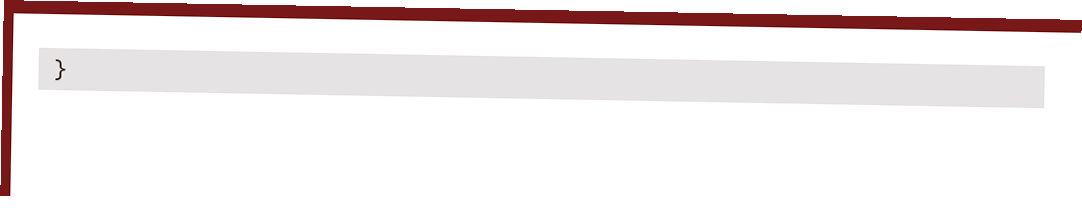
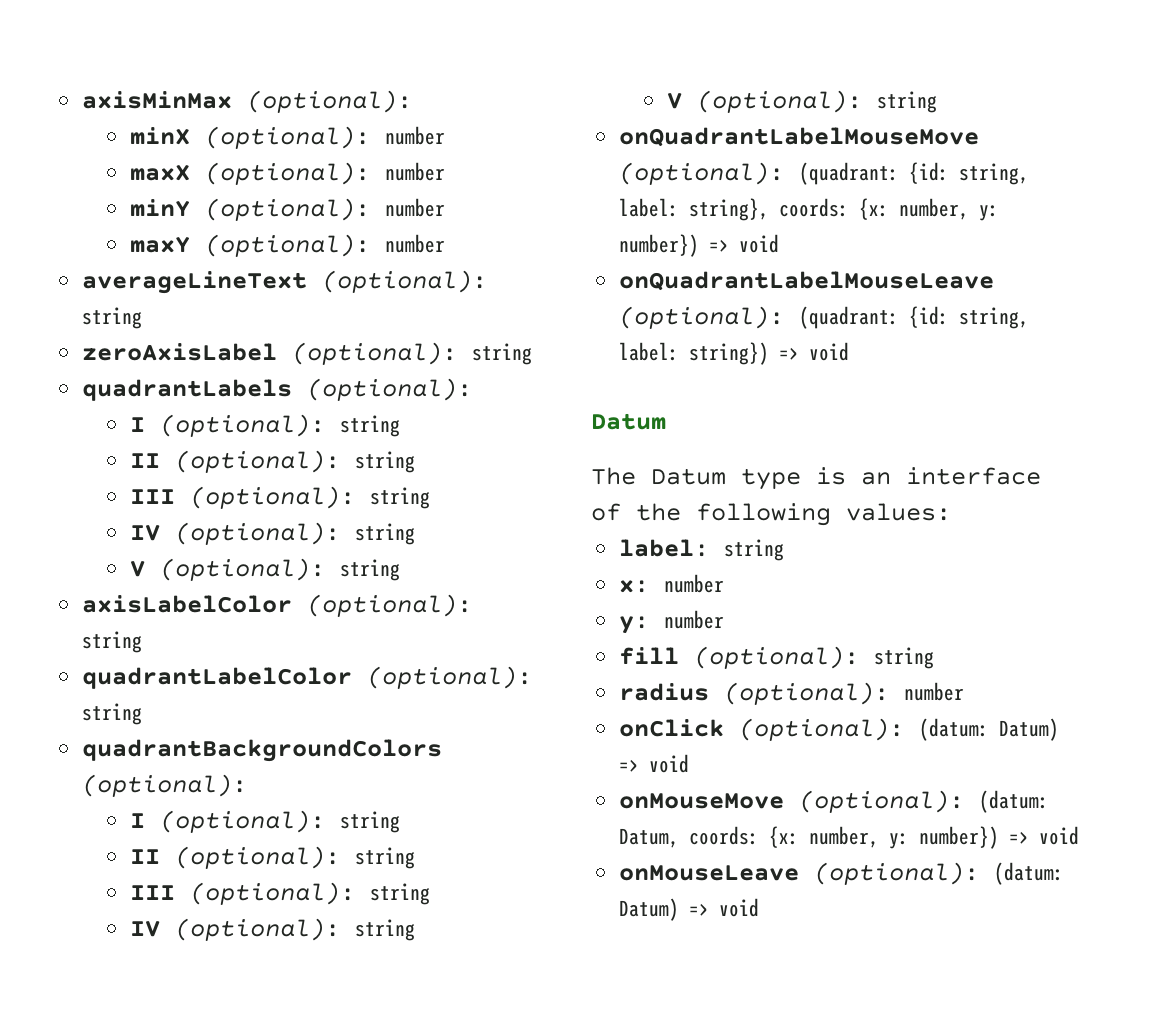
[51,59,68,82] } -> [82,90,413,113] [130,126,446,149] [130,162,446,185] [130,198,446,221] [130,234,446,257] [82,270,488,294] [82,307,143,329] [82,342,533,365] [82,378,473,401] [130,414,401,437] [130,450,416,473] [130,486,431,509] [130,522,416,545] [130,558,401,581] [82,594,473,617] [82,631,143,653] [82,666,533,689] [82,703,143,725] [82,739,443,762] [82,774,248,797] [130,810,401,833] [130,846,416,869] [130,882,431,905] [130,918,416,941] [667,90,938,113] [619,127,980,147] [619,162,1030,185] [619,198,1000,221] [619,234,780,257] [619,271,995,291] [619,306,1030,329] [619,342,850,365] [591,413,666,430] [591,467,1041,490] [591,503,951,526] [619,539,785,561] [619,574,725,593] [619,610,725,634] [619,646,935,669] [619,682,965,705] [619,718,1060,741] [619,754,690,773] [619,790,1050,813] [619,826,1080,849] [619,862,1065,885] [619,898,760,921] axisMinMax (optional): // minX (optional): number // maxX (optional): number // minY (optional): number // maxY (optional): number // averageLineText (optional): string // zeroAxisLabel (optional): string // quadrantLabels (optional): // I (optional): string // II (optional): string // III (optional): string // IV (optional): string // V (optional): string // axisLabelColor (optional): string // quadrantLabelColor (optional): string // quadrantBackgroundColors (optional): // I (optional): string // II (optional): string // III (optional): string // IV (optional): string // V (optional): string // onQuadrantLabelMouseMove (optional): (quadrant: {id: string, label: string}, coords: {x: number, y: number}) => void // onQuadrantLabelMouseLeave (optional): (quadrant: {id: string, label: string}) => void // Datum // The Datum type is an interface of the following values: // label: string // x: number // y: number // fill (optional): string // radius (optional): number // onClick (optional): (datum: Datum) => void // onMouseMove (optional): (datum: Datum, coords: {x: number, y: number}) => void // onMouseLeave (optional): (datum: Datum) => void

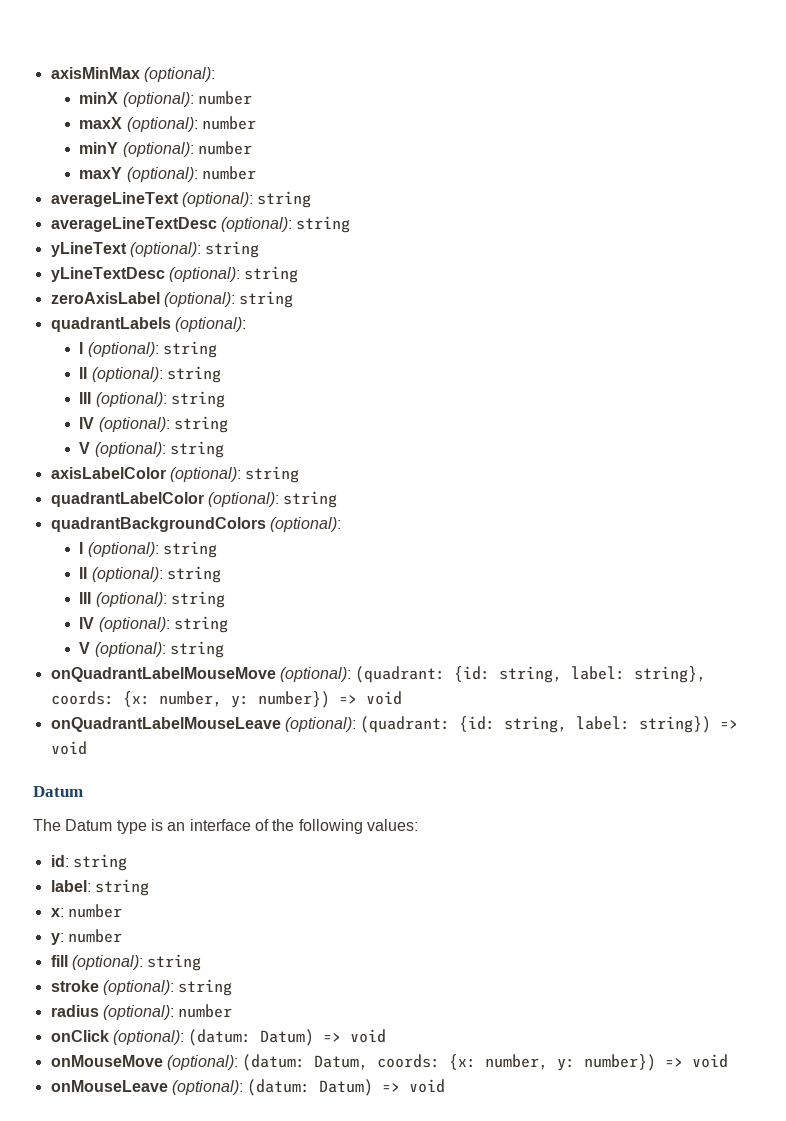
(143, 318) none -> [50,216,351,233] [50,241,260,258] [50,266,299,283] // averageLineTextDesc (optional): string // yLineText (optional): string // yLineTextDesc (optional): string
(951, 512) none -> [50,854,127,871] // id: string
(935, 658) none -> [50,979,233,996] // stroke (optional): string

